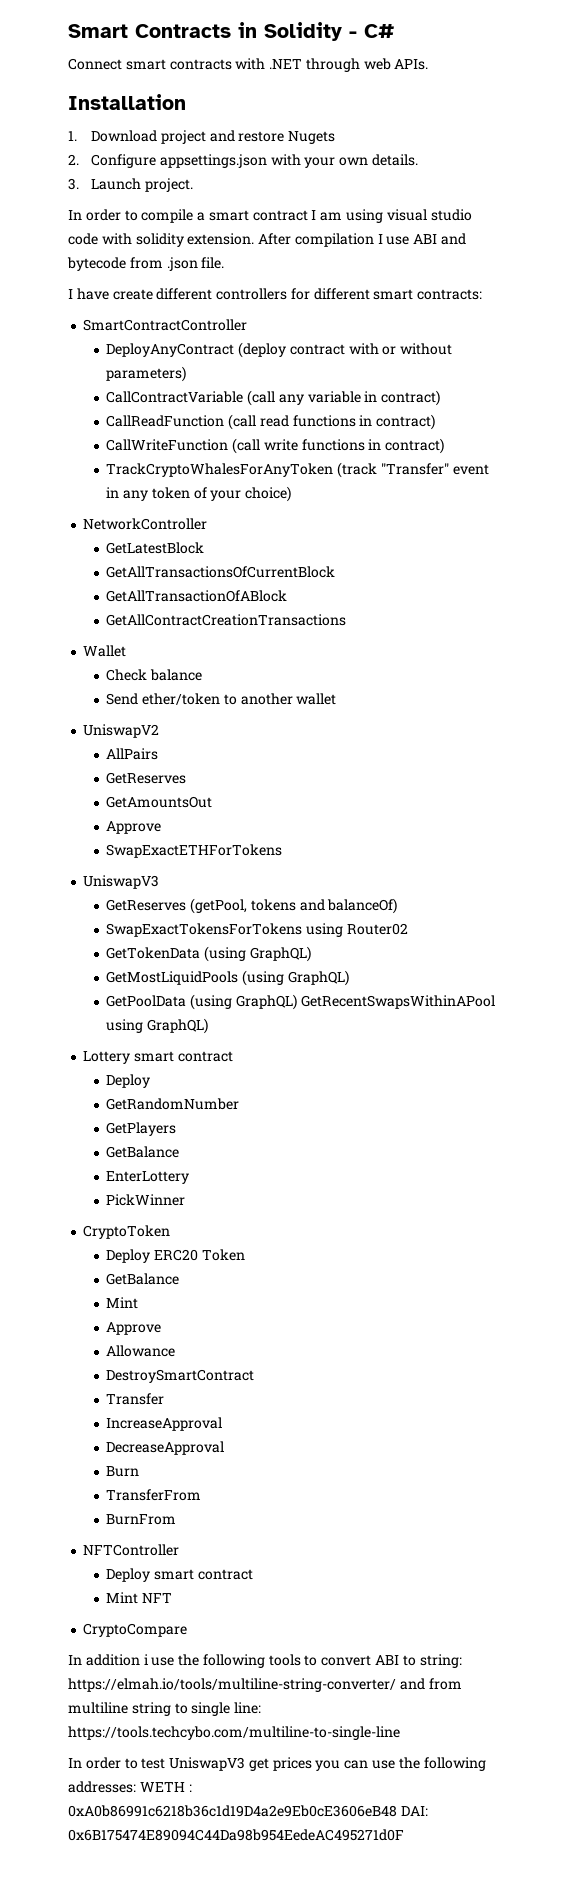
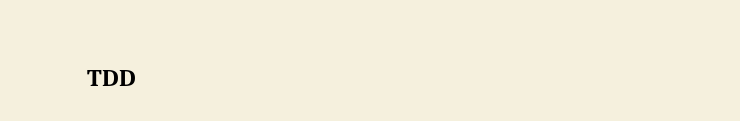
[68,22,394,41] [68,58,429,72] [68,94,186,110] [68,130,336,144] [68,154,418,168] [68,178,193,192] [68,209,472,223] [68,233,467,247] [67,257,225,271] [68,288,483,300] [83,319,248,331] [106,342,453,358] [106,366,187,382] [106,390,441,406] [106,414,436,430] [106,438,445,454] [106,462,489,478] [106,486,292,502] [83,518,208,530] [106,542,205,554] [106,566,336,578] [106,590,288,602] [106,614,347,626] [83,645,127,657] [106,669,203,681] [106,693,337,705] [83,724,160,738] [106,748,159,760] [106,772,187,784] [106,796,213,808] [106,821,162,834] [106,844,283,858] [83,875,160,889] [106,898,398,914] [106,923,408,937] [106,946,311,962] [106,970,349,986] [106,994,495,1010] [106,1018,209,1034] [83,1051,233,1064] [106,1074,151,1088] [106,1098,240,1110] [106,1122,177,1136] [106,1146,180,1158] [106,1171,190,1184] [106,1194,186,1206] [83,1225,171,1239] [106,1249,245,1263] [106,1273,180,1285] [106,1297,139,1309] [106,1322,162,1335] [106,1345,176,1357] [106,1369,255,1383] [106,1393,165,1405] [106,1417,223,1431] [106,1441,225,1455] [106,1466,140,1477] [106,1489,202,1501] [106,1514,177,1525] [83,1544,180,1556] [106,1568,253,1582] [106,1592,173,1604] [83,1623,188,1637] [68,1654,462,1668] [68,1678,462,1692] [68,1702,262,1716] [68,1726,400,1740] [68,1757,486,1771] [68,1781,192,1793] [68,1805,428,1817] [68,1829,404,1841] Smart Contracts in Solidity - C# // Connect smart contracts with .NET through web APIs. // Installation // 1. Download project and restore Nugets // 2. Configure appsettings.json with your own details. // 3. Launch project. // In order to compile a smart contract I am using visual studio code with solidity extension. After compilation I use ABI and bytecode from .json file. // I have create different controllers for different smart contracts: // SmartContractController // DeployAnyContract (deploy contract with or without parameters) // CallContractVariable (call any variable in contract) // CallReadFunction (call read functions in contract) // CallWriteFunction (call write functions in contract) // TrackCryptoWhalesForAnyToken (track "Transfer" event in any token of your choice) // NetworkController // GetLatestBlock // GetAllTransactionsOfCurrentBlock // GetAllTransactionOfABlock // GetAllContractCreationTransactions // Wallet // Check balance // Send ether/token to another wallet // UniswapV2 // AllPairs // GetReserves // GetAmountsOut // Approve // SwapExactETHForTokens // UniswapV3 // GetReserves (getPool, tokens and balanceOf) // SwapExactTokensForTokens using Router02 // GetTokenData (using GraphQL) // GetMostLiquidPools (using GraphQL) // GetPoolData (using GraphQL) GetRecentSwapsWithinAPool using GraphQL) // Lottery smart contract // Deploy // GetRandomNumber // GetPlayers // GetBalance // EnterLottery // PickWinner // CryptoToken // Deploy ERC20 Token // GetBalance // Mint // Approve // Allowance // DestroySmartContract // Transfer // IncreaseApproval // DecreaseApproval // Burn // TransferFrom // BurnFrom // NFTController // Deploy smart contract // Mint NFT // CryptoCompare // In addition i use the following tools to convert ABI to string: https://elmah.io/tools/multiline-string-converter/ and from multiline string to single line: https://tools.techcybo.com/multiline-to-single-line // In order to test UniswapV3 get prices you can use the following addresses: WETH : 0xA0b86991c6218b36c1d19D4a2e9Eb0cE3606eB48 DAI: 0x6B175474E89094C44Da98b954EedeAC495271d0F -> [87,70,136,86] TDD

